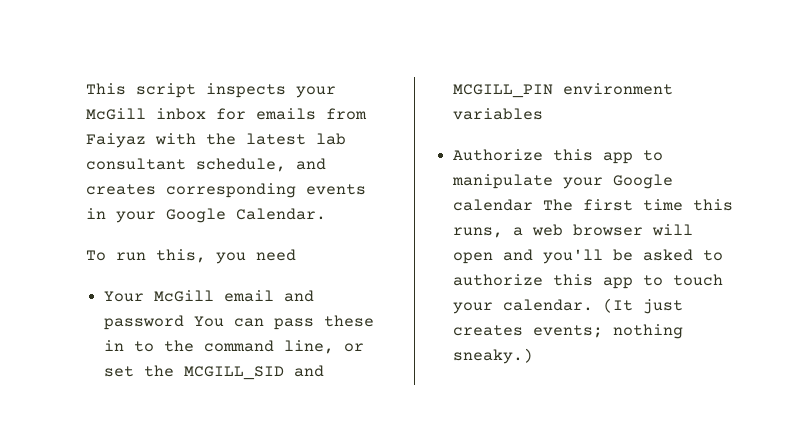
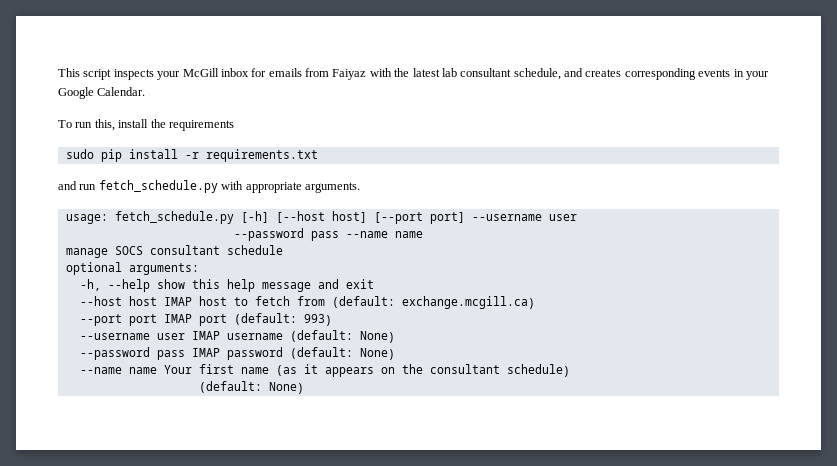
[216,249,296,264] [104,290,315,302] [104,315,375,330] [104,340,365,354] [104,365,325,380] [453,83,674,98] [453,108,544,120] [453,149,664,164] [452,174,674,189] [453,199,734,211] [453,224,694,238] [453,249,724,264] [453,274,724,289] [453,298,684,314] [453,324,684,339] [453,348,534,364] you need // Your McGill email and password You can pass these in to the command line, or set the MCGILL_SID and MCGILL_PIN environment variables // Authorize this app to manipulate your Google calendar The first time this runs, a web browser will open and you'll be asked to authorize this app to touch your calendar. (It just creates events; nothing sneaky.) -> [118,119,234,131] [65,149,318,162] [58,180,360,193] [65,211,577,224] [233,228,423,241] [65,245,283,258] [65,262,199,275] [79,279,374,292] [79,296,535,309] [79,313,332,326] [79,330,395,343] [79,347,395,360] [79,364,570,377] [198,381,304,394] install the requirements // sudo pip install -r requirements.txt // and run fetch_schedule.py with appropriate arguments. // usage: fetch_schedule.py [-h] [--host host] [--port port] --username user // --password pass --name name // manage SOCS consultant schedule // optional arguments: // -h, --help show this help message and exit // --host host IMAP host to fetch from (default: exchange.mcgill.ca) // --port port IMAP port (default: 993) // --username user IMAP username (default: None) // --password pass IMAP password (default: None) // --name name Your first name (as it appears on the consultant schedule) // (default: None)

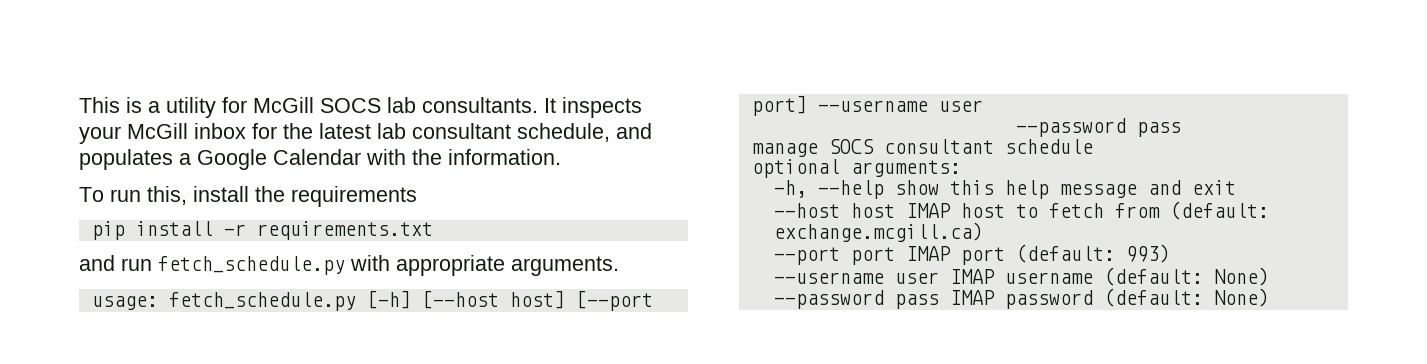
[83,69,112,80] script -> [126,97,556,118] is a utility for McGill SOCS lab consultants. It
[268,68,392,80] emails from Faiyaz with -> (277, 131) none
[585,68,769,80] [58,87,146,99] creates corresponding events in your Google Calendar. -> [79,149,561,170] populates a Google Calendar with the information.
[65,149,94,159] sudo -> (417, 196) none
[345,231,423,238] --name name -> (1181, 129) none
[79,364,570,377] [198,381,304,394] // --name name Your first name (as it appears on the consultant schedule) // (default: None) -> (1269, 297) none

